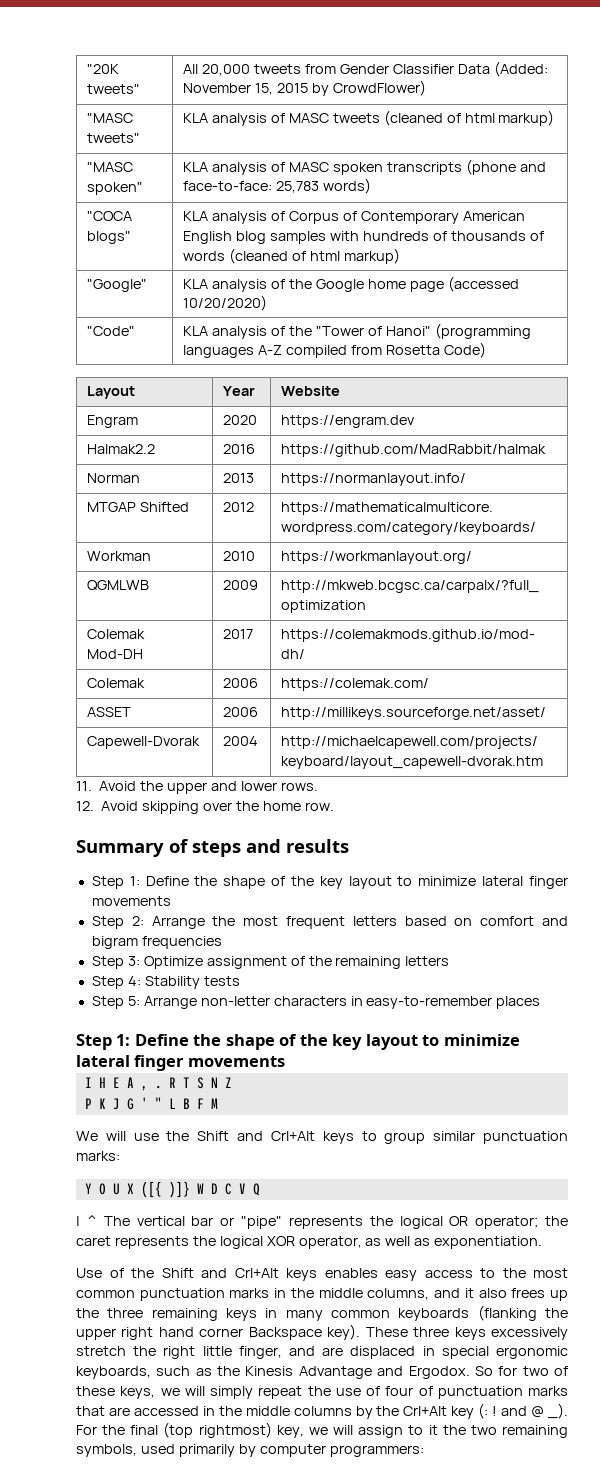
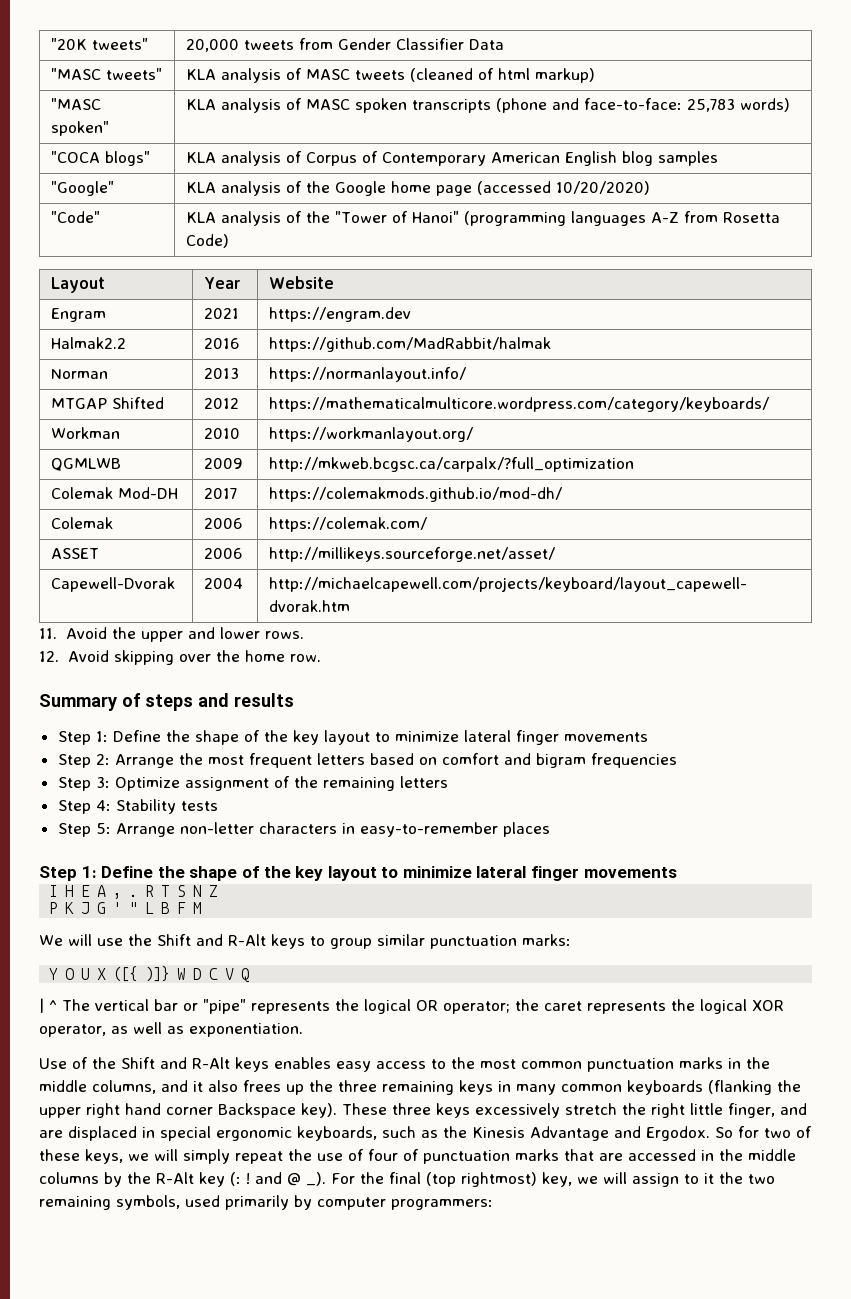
[183,64,199,74] All -> (149, 44) none
[493,61,548,77] [183,80,426,96] (Added: November 15, 2015 by CrowdFlower) -> (505, 44) none
[329,231,544,241] [183,248,400,264] with hundreds of thousands of words (cleaned of html markup) -> (719, 158) none
[285,345,347,358] compiled -> (680, 217) none
[223,415,258,425] 2020 -> [204,308,240,319] 2021
[270,1131,315,1141] Crl+Alt -> [228,934,266,946] R-Alt
[234,1268,279,1278] Crl+Alt -> [192,1057,230,1069] R-Alt
[403,1406,448,1416] Crl+Alt -> [156,1172,194,1184] R-Alt

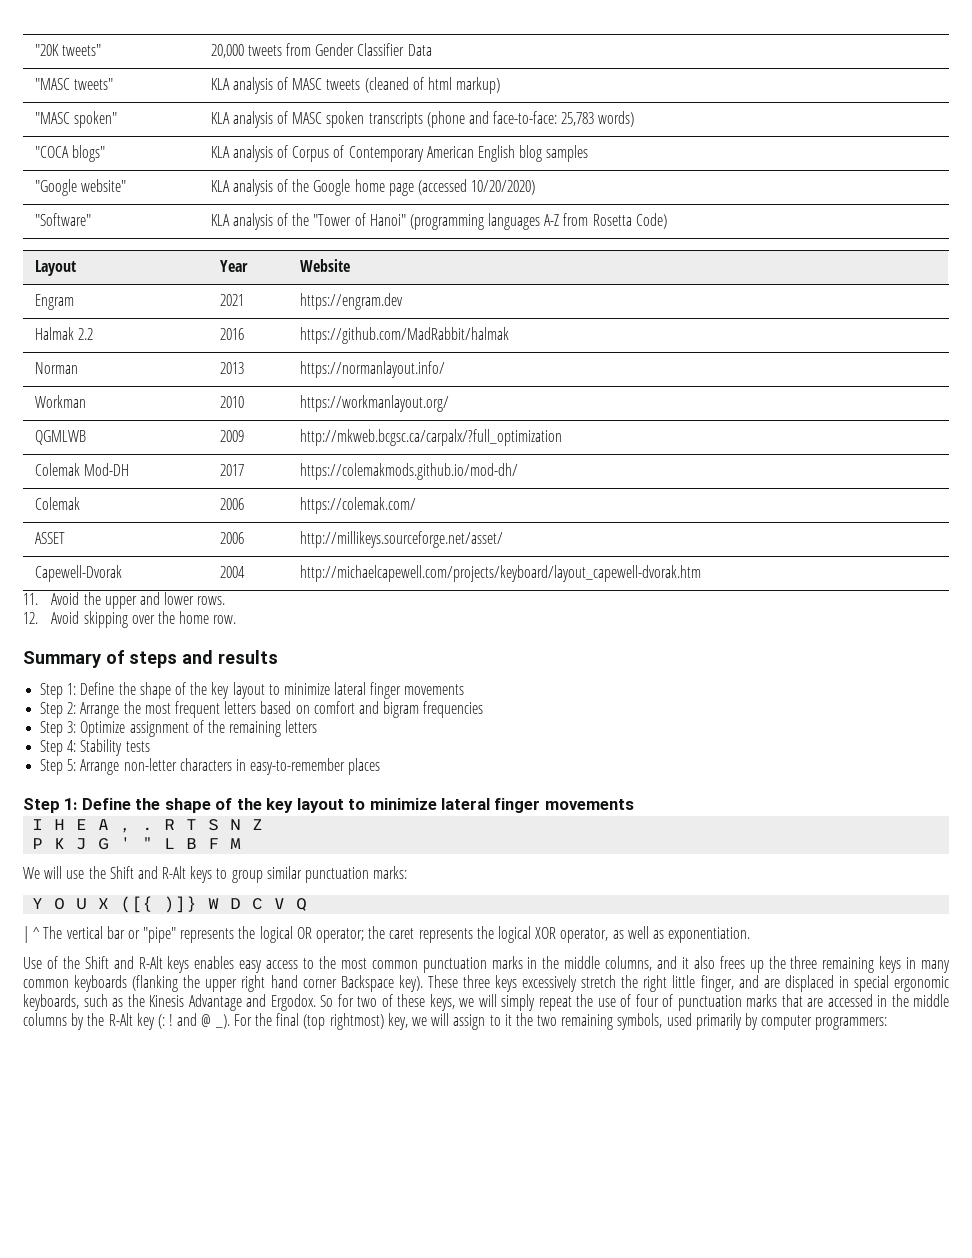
[51,181,115,196] "Google" -> [34,179,126,196] "Google website"
[51,211,101,223] "Code" -> [34,213,91,226] "Software"
[51,337,127,349] Halmak2.2 -> [34,327,93,340] Halmak 2.2
[51,397,165,409] [204,398,240,409] [269,397,770,412] // MTGAP Shifted | 2012 | https://mathematicalmulticore.wordpress.com/category/keyboards/ -> (445, 369) none

